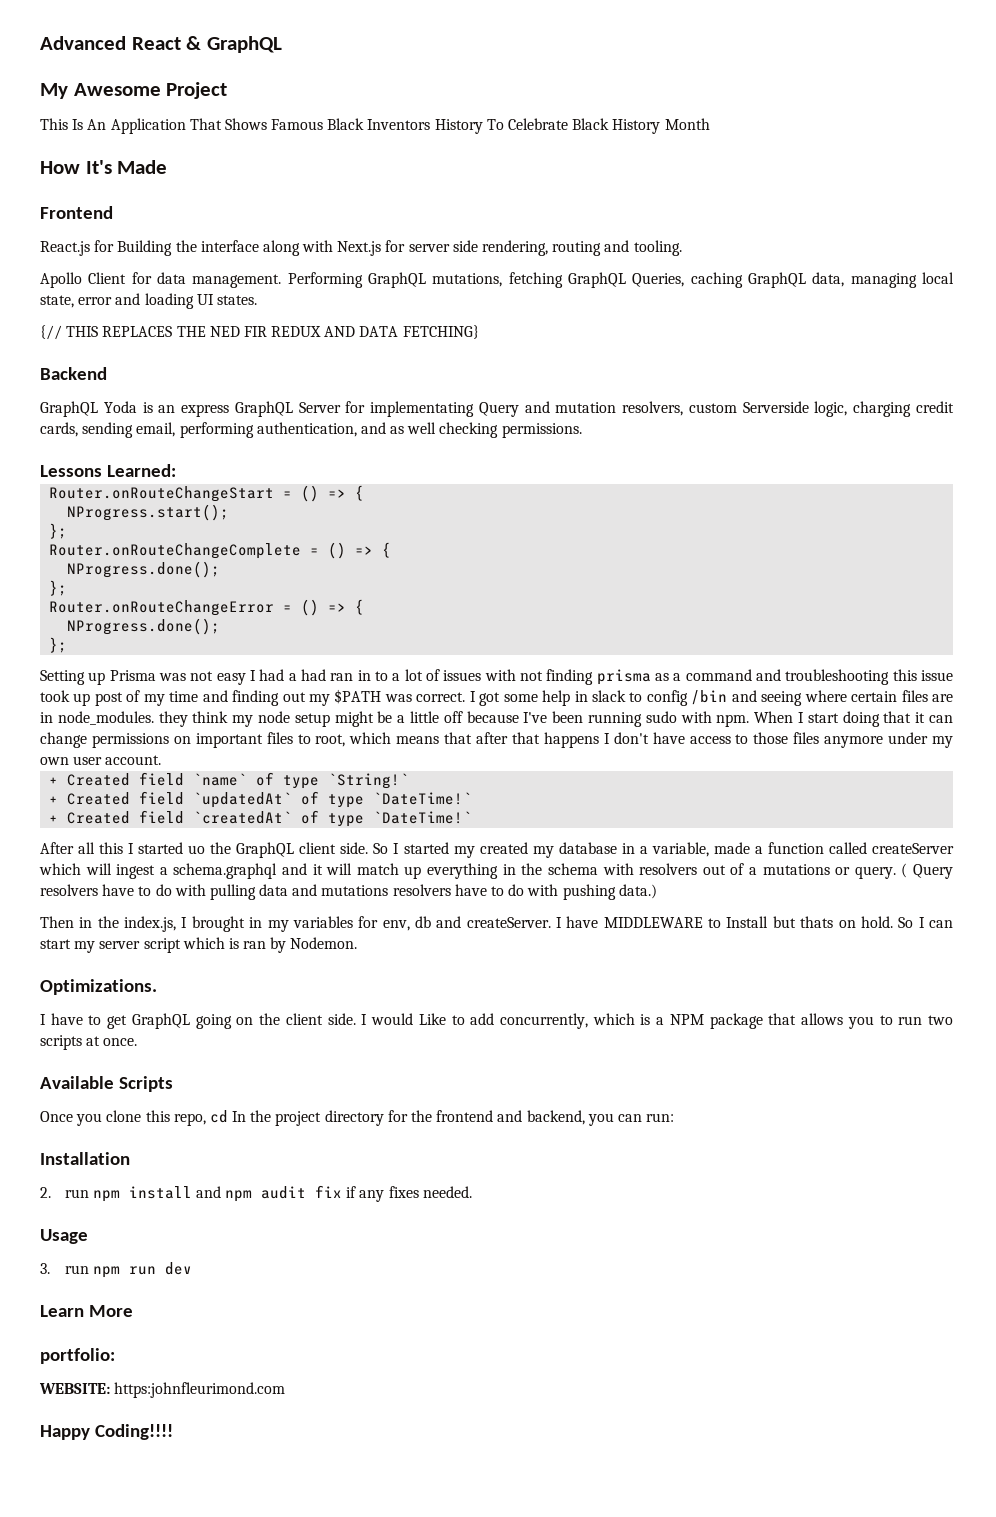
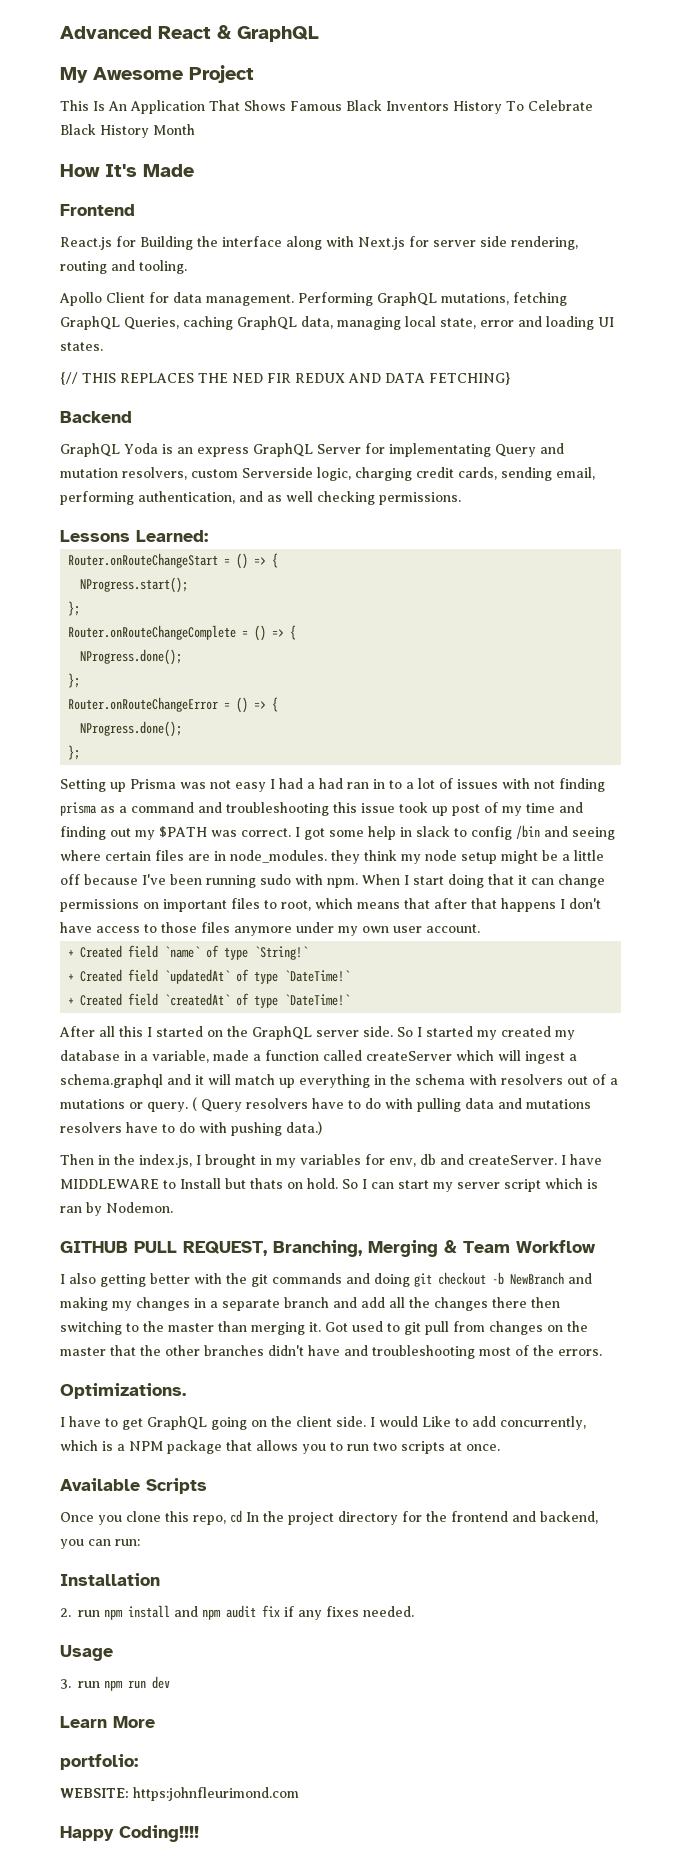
[188,845,206,854] uo -> [207,1030,223,1037] on
[299,842,337,854] client -> [316,1030,359,1037] server
(358, 943) none -> [60,1240,596,1257] [60,1272,592,1287] [60,1297,560,1311] [60,1321,588,1335] [60,1345,602,1359] // GITHUB PULL REQUEST, Branching, Merging & Team Workflow // I also getting better with the git commands and doing git checkout -b NewBranch and making my changes in a separate branch and add all the changes there then switching to the master than merging it. Got used to git pull from changes on the master that the other branches didn't have and troubleshooting most of the errors.

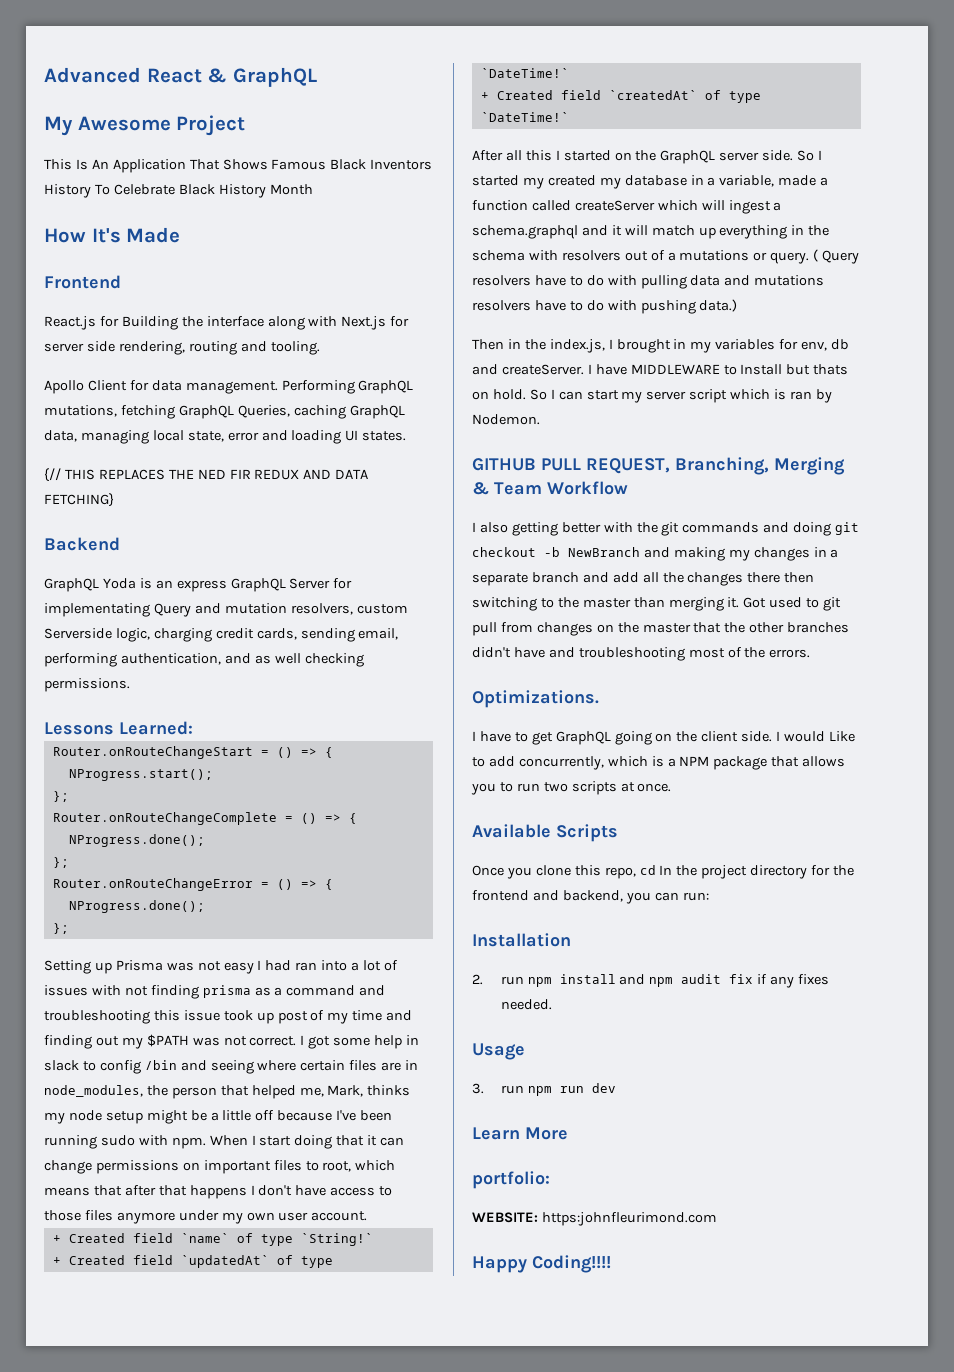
[307,778,402,789] a had ran in to -> [295,960,348,971] ran into
(237, 833) none -> [223,1036,247,1046] not
[230,850,397,864] node_modules. they think -> [44,1085,411,1099] node_modules, the person that helped me, Mark, thinks

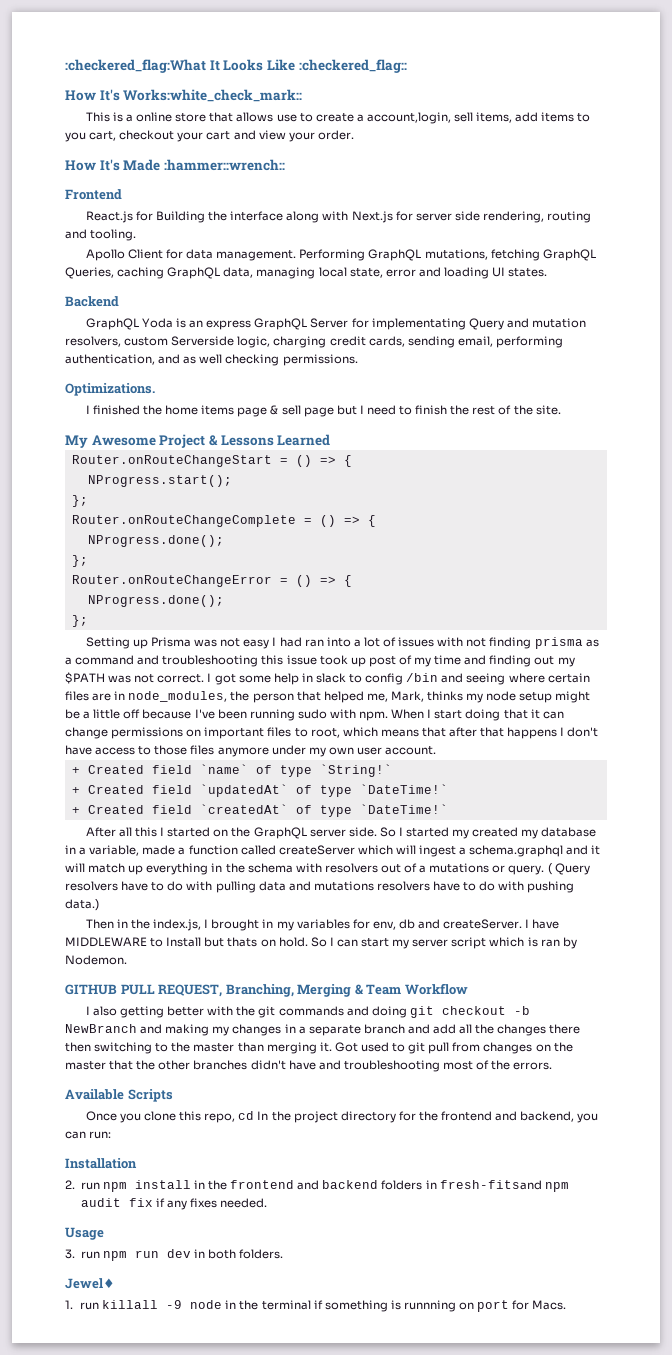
[44,67,317,87] [44,115,246,136] [44,159,433,173] [44,184,313,198] Advanced React & GraphQL // My Awesome Project // This Is An Application That Shows Famous Black Inventors History To Celebrate Black History Month -> [65,59,407,73] [65,89,303,102] [85,112,591,124] [65,130,354,142] :checkered_flag:What It Looks Like :checkered_flag:: // How It's Works:white_check_mark:: // This is a online store that allows use to create a account,login, sell items, add items to you cart, checkout your cart and view your order.
(181, 235) none -> [163,159,285,171] :hammer::wrench::
[44,468,369,482] [44,493,114,507] // {// THIS REPLACES THE NED FIR REDUX AND DATA FETCHING} -> (548, 272) none
[44,721,193,735] Lessons Learned: -> [65,383,155,396] [85,405,561,417] [65,434,331,448] Optimizations. // I finished the home items page & sell page but I need to finish the rest of the site. // My Awesome Project & Lessons Learned
[472,690,599,708] [472,731,855,745] [472,756,846,770] [471,781,672,795] // Optimizations. // I have to get GraphQL going on the client side. I would Like to add concurrently, which is a NPM package that allows you to run two scripts at once. -> (553, 1066) none
[619,974,646,985] and -> [193,1180,542,1190] in the frontend and backend folders in fresh-fitsand
[472,1127,568,1140] [472,1171,550,1189] [472,1212,717,1226] [472,1255,611,1273] // Learn More // portfolio: // WEBSITE: https:johnfleurimond.com // Happy Coding!!!! -> [193,1249,284,1259] [65,1278,115,1289] [65,1300,567,1312] in both folders. // Jewel♦ // 1. run killall -9 node in the terminal if something is runnning on port for Macs.

